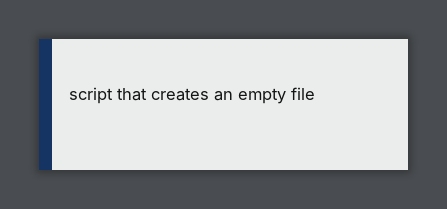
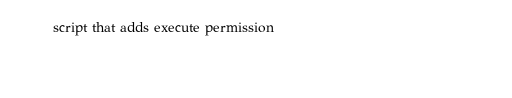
[151,87,315,104] creates an empty file -> [120,22,274,36] adds execute permission

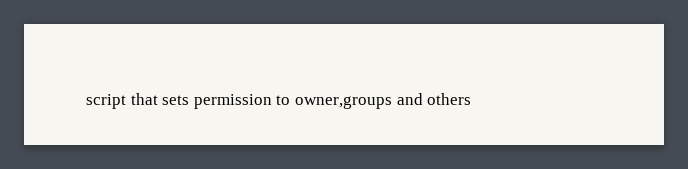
[120,22,274,36] adds execute permission -> [162,93,472,109] sets permission to owner,groups and others

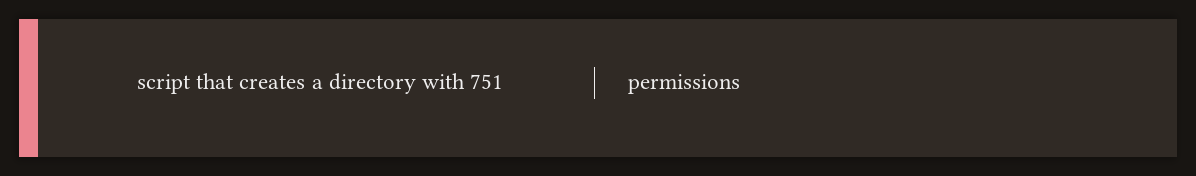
[162,93,472,109] sets permission to owner,groups and others -> [239,73,740,94] creates a directory with 751 permissions

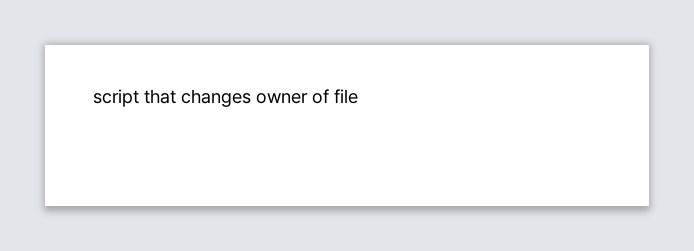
[239,73,740,94] creates a directory with 751 permissions -> [181,89,358,107] changes owner of file

